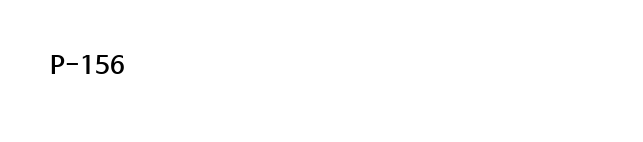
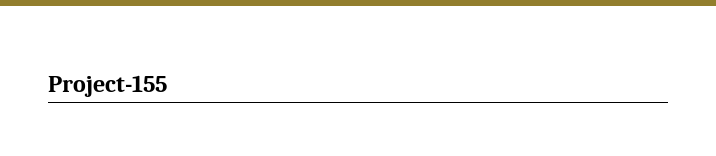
[50,55,125,74] P-156 -> [48,75,167,97] Project-155

